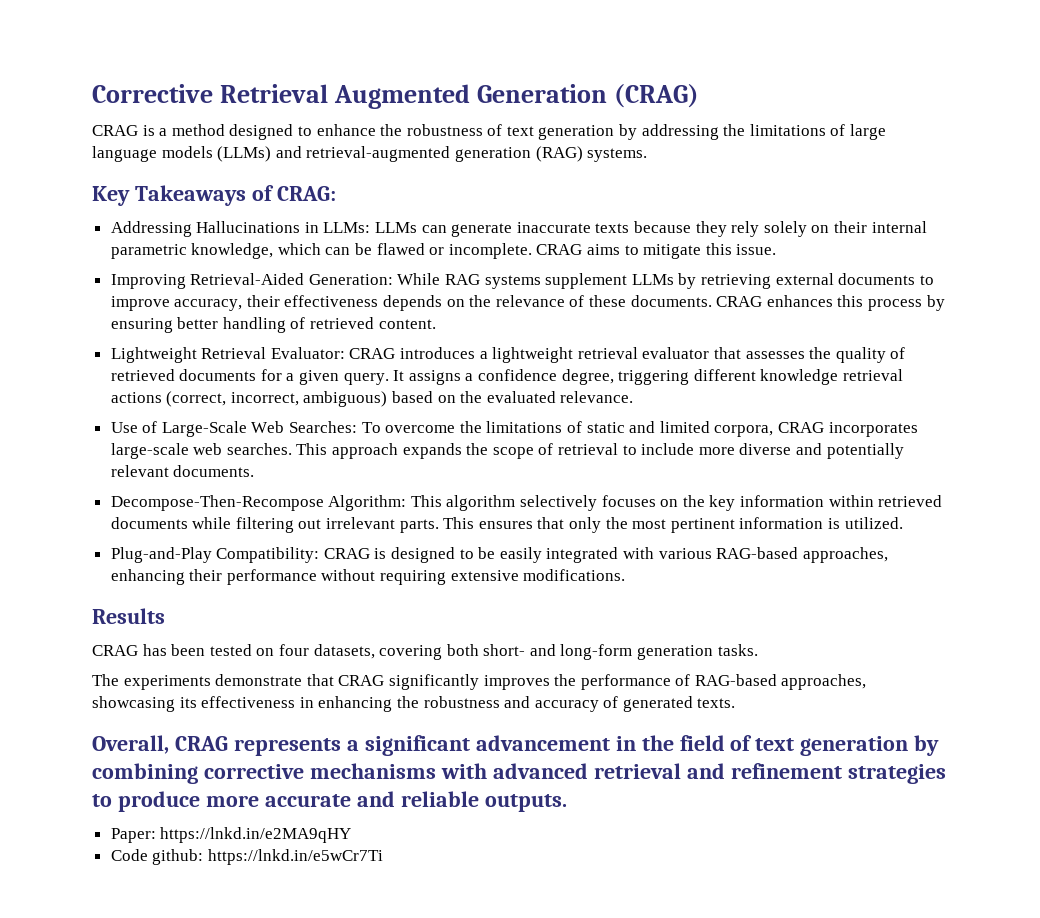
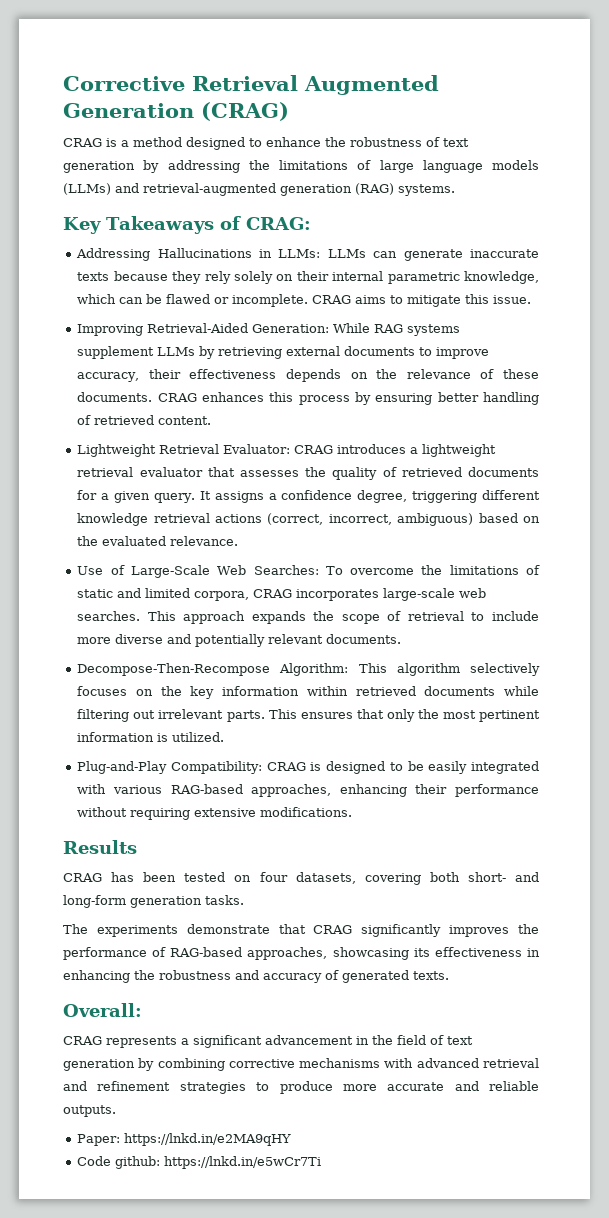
[92,735,169,754] Overall, -> [63,1003,142,1017] Overall: //

